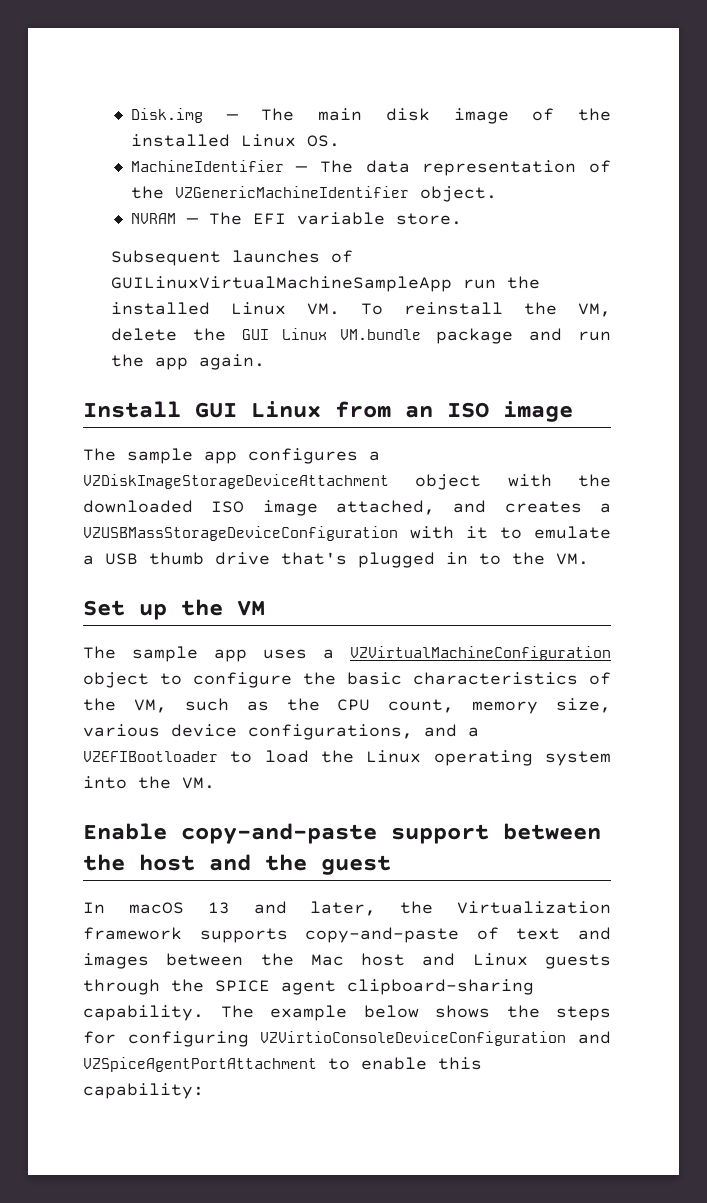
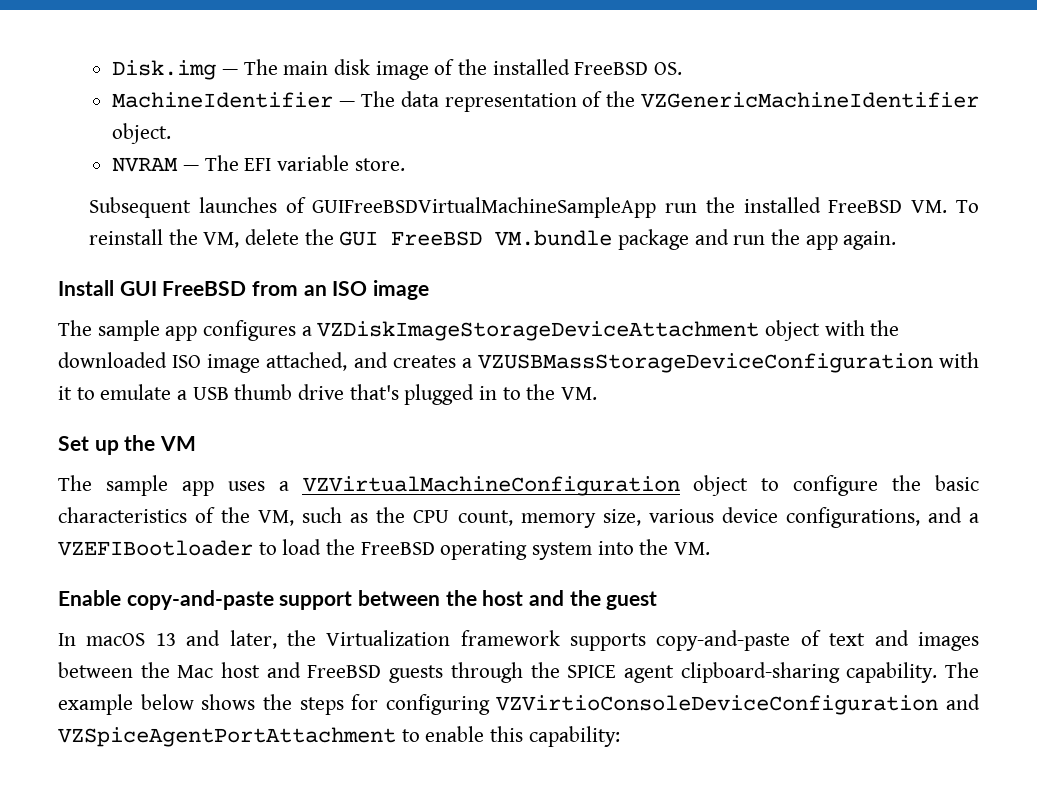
[240,134,296,147] Linux -> [574,62,649,75] FreeBSD
[111,276,453,292] GUILinuxVirtualMachineSampleApp -> [312,197,657,218] GUIFreeBSDVirtualMachineSampleApp
[231,302,287,315] Linux -> [828,200,903,213] FreeBSD
[281,328,327,340] Linux -> [391,231,483,246] FreeBSD
[251,401,321,418] Linux -> [162,281,247,296] FreeBSD
[366,750,422,763] Linux -> [360,542,435,555] FreeBSD
[472,953,528,966] Linux -> [307,665,382,678] FreeBSD

